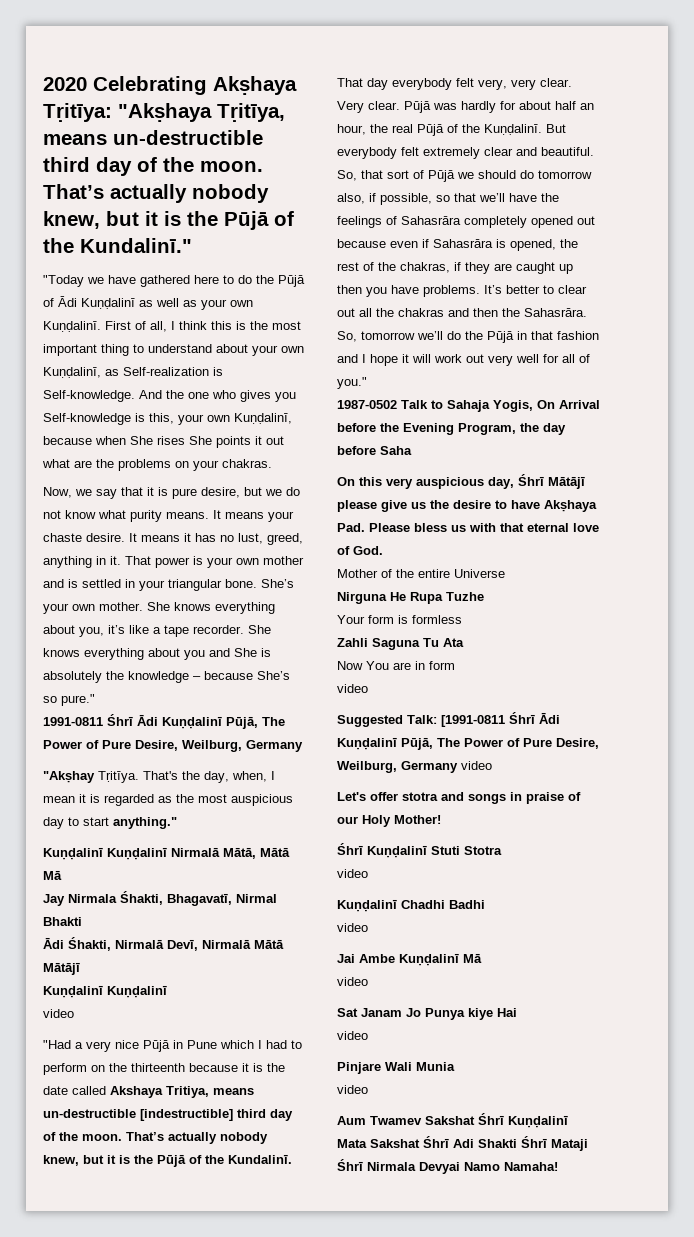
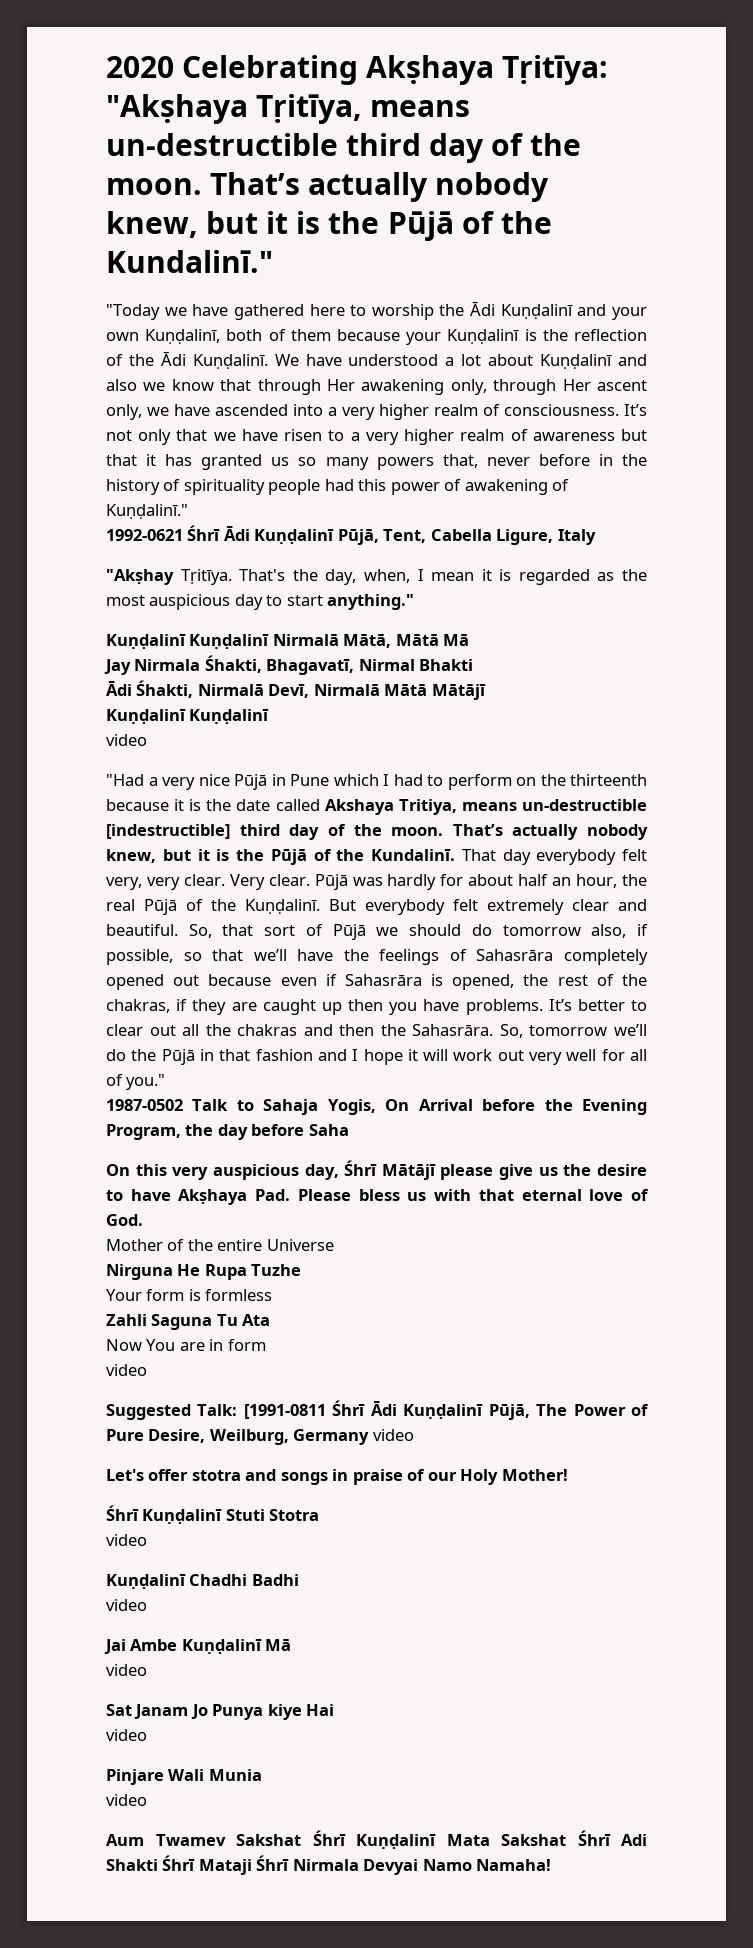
[238,275,305,287] [43,296,253,310] [43,321,301,332] [43,344,304,356] [43,367,223,378] [43,390,296,402] [43,413,292,425] [43,436,284,448] [42,459,272,471] [43,487,300,499] [43,510,294,522] [43,533,303,545] [43,556,304,568] [43,579,294,591] [43,602,275,614] [43,625,271,637] [43,648,271,660] [43,671,290,683] [43,694,95,706] [43,714,285,729] [43,740,303,752] do the Pūjā of Ādi Kuṇḍalinī as well as your own Kuṇḍalinī. First of all, I think this is the most important thing to understand about your own Kuṇḍalinī, as Self-realization is Self-knowledge. And the one who gives you Self-knowledge is this, your own Kuṇḍalinī, because when She rises She points it out what are the problems on your chakras. // Now, we say that it is pure desire, but we do not know what purity means. It means your chaste desire. It means it has no lust, greed, anything in it. That power is your own mother and is settled in your triangular bone. She’s your own mother. She knows everything about you, it’s like a tape recorder. She knows everything about you and She is absolutely the knowledge – because She’s so pure." // 1991-0811 Śhrī Ādi Kuṇḍalinī Pūjā, The Power of Pure Desire, Weilburg, Germany -> [371,301,647,320] [106,329,647,345] [106,351,648,369] [106,379,647,395] [106,404,647,420] [106,429,647,445] [106,454,647,470] [106,479,570,495] [106,504,188,519] [106,525,596,545] worship the Ādi Kuṇḍalinī and your own Kuṇḍalinī, both of them because your Kuṇḍalinī is the reflection of the Ādi Kuṇḍalinī. We have understood a lot about Kuṇḍalinī and also we know that through Her awakening only, through Her ascent only, we have ascended into a very higher realm of consciousness. It’s not only that we have risen to a very higher realm of awareness but that it has granted us so many powers that, never before in the history of spirituality people had this power of awakening of Kuṇḍalinī." // 1992-0621 Śhrī Ādi Kuṇḍalinī Pūjā, Tent, Cabella Ligure, Italy

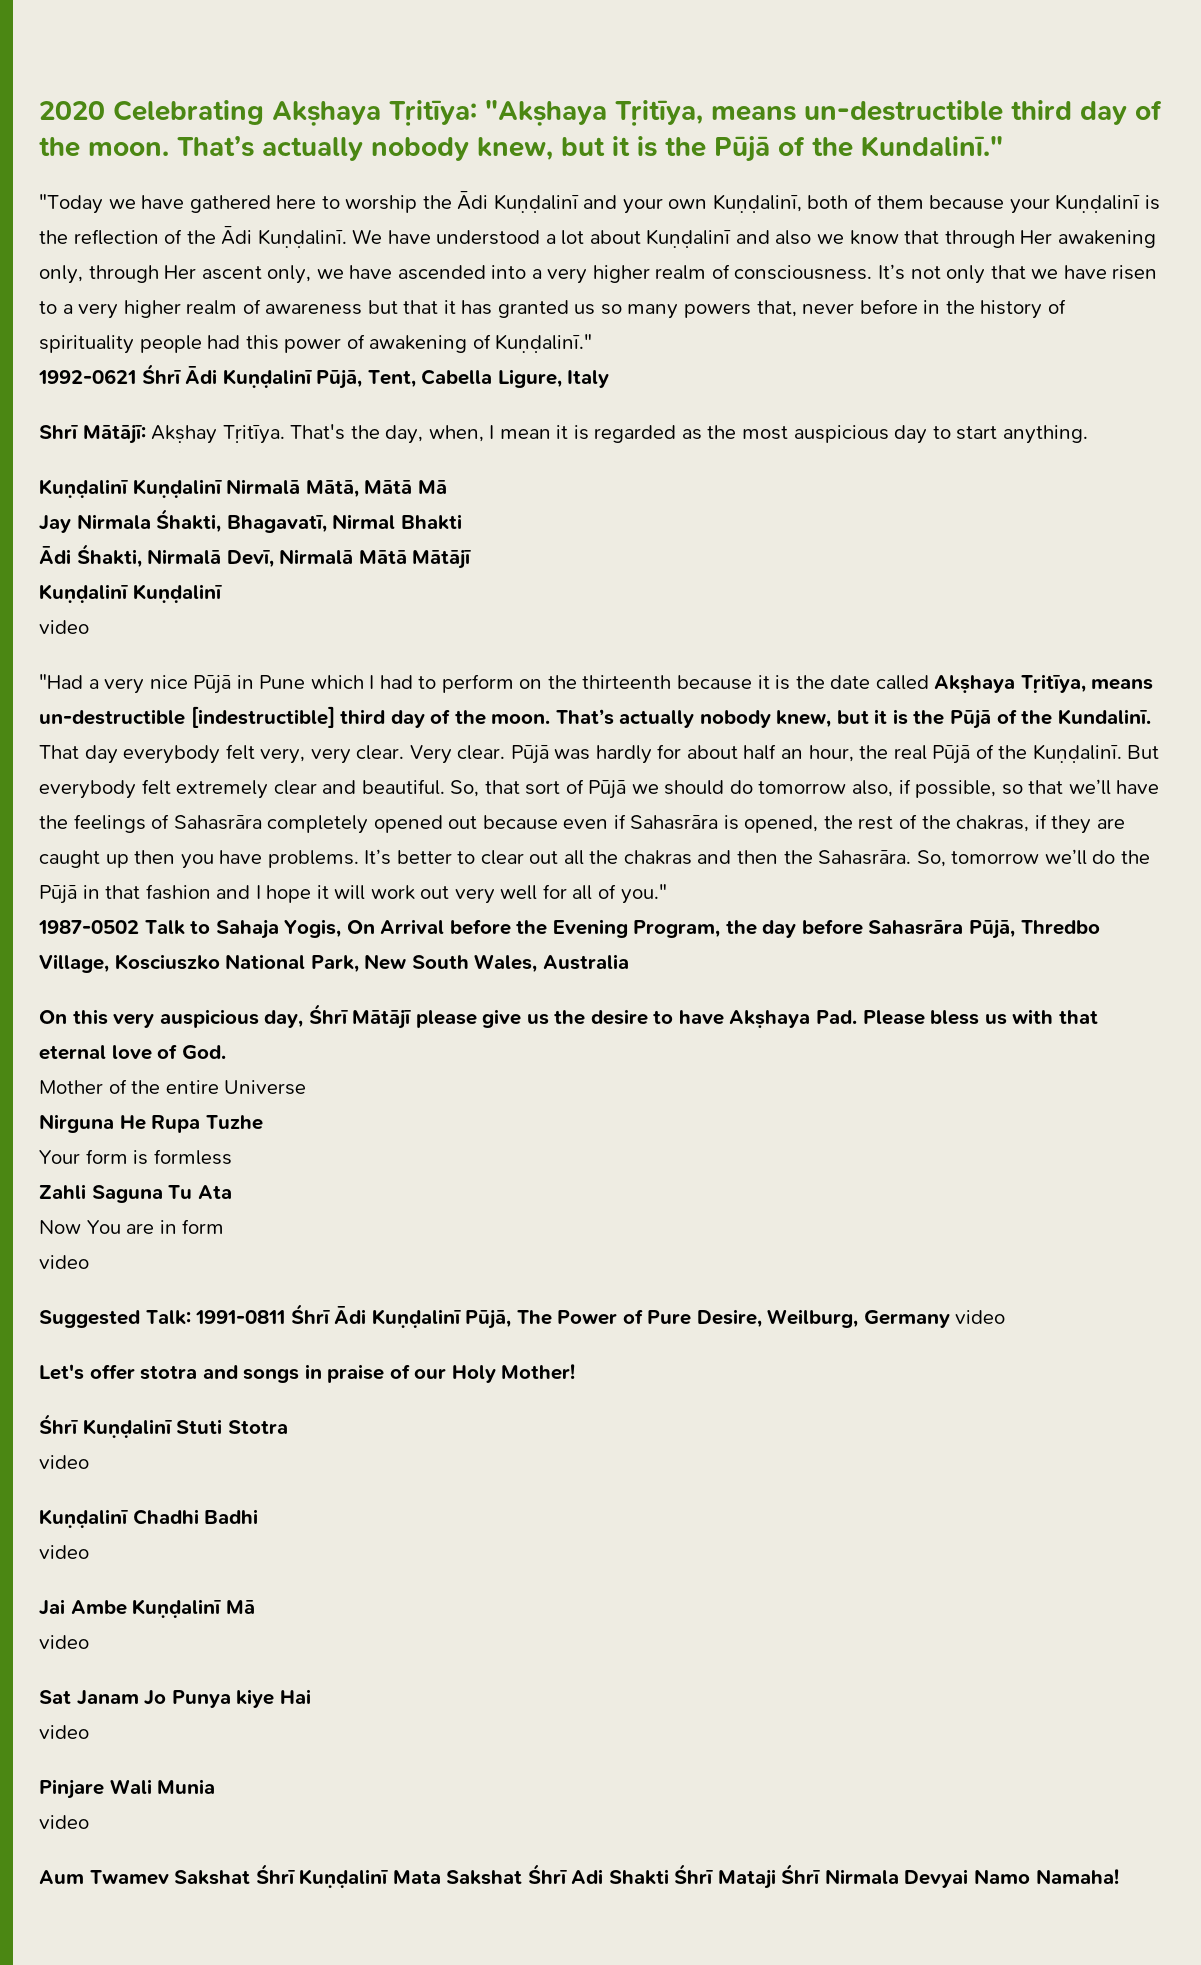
[106,569,174,585] "Akṣhay -> [39,424,218,444] Shrī Mātājī: Akṣhay
[327,594,415,610] anything." -> [1002,425,1088,444] anything.
[324,799,457,815] Akshaya Tritiya, -> [934,674,1086,693] Akṣhaya Tṛitīya,
[308,1124,349,1136] Saha -> [868,919,1100,939] [39,954,629,973] Sahasrāra Pūjā, Thredbo Village, Kosciuszko National Park, New South Wales, Australia
[243,1404,326,1419] [1991-0811 -> [195,1310,286,1324] 1991-0811

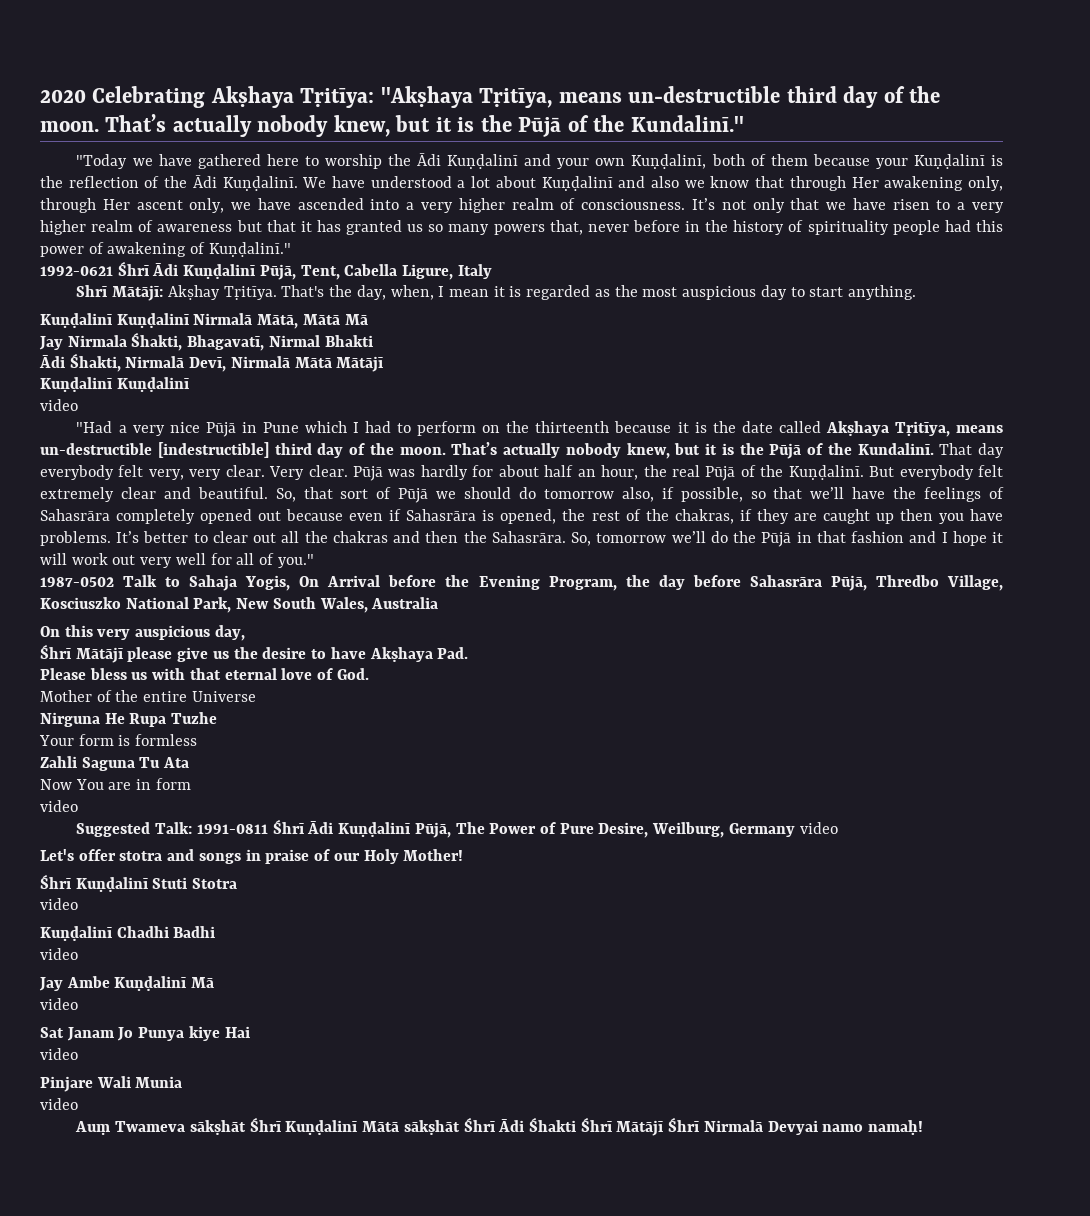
(304, 1019) none -> (245, 633) //
(858, 1017) none -> (469, 653) //
[39,1599,65,1616] Jai -> [39,977,63,991] Jay
[39,1864,1119,1889] Aum Twamev Sakshat Śhrī Kuṇḍalinī Mata Sakshat Śhrī Adi Shakti Śhrī Mataji Śhrī Nirmala Devyai Namo Namaha! -> [75,1117,924,1136] Auṃ Twameva sākṣhāt Śhrī Kuṇḍalinī Mātā sākṣhāt Śhrī Ādi Śhakti Śhrī Mātājī Śhrī Nirmalā Devyai namo namaḥ!

